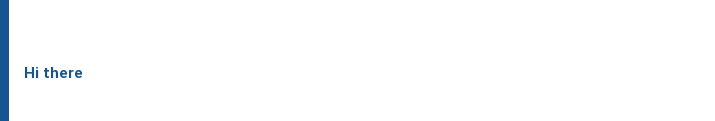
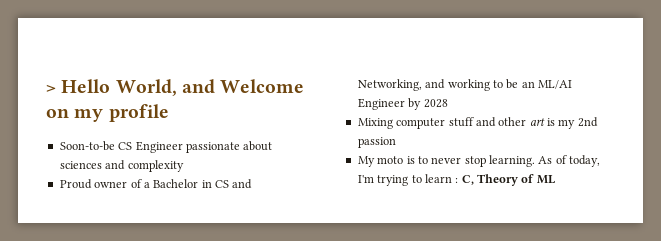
[24,67,84,78] Hi there -> [46,79,305,96] [46,104,169,122] [59,141,273,153] [59,160,184,172] [59,179,253,189] [357,79,572,91] [357,98,448,110] [357,117,598,129] [357,137,396,148] [357,155,601,167] [357,174,555,186] > Hello World, and Welcome on my profile // Soon-to-be CS Engineer passionate about sciences and complexity // Proud owner of a Bachelor in CS and Networking, and working to be an ML/AI Engineer by 2028 // Mixing computer stuff and other art is my 2nd passion // My moto is to never stop learning. As of today, I'm trying to learn : C, Theory of ML

